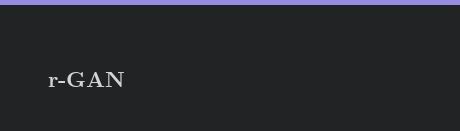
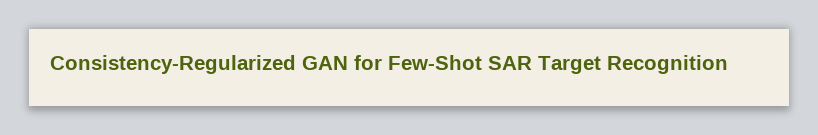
[48,72,125,87] r-GAN -> [50,55,728,74] Consistency-Regularized GAN for Few-Shot SAR Target Recognition

